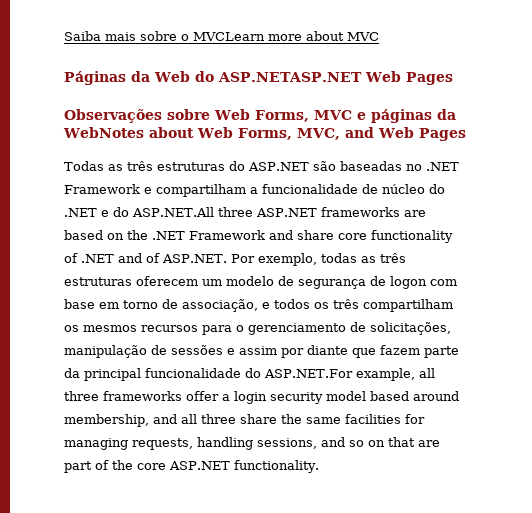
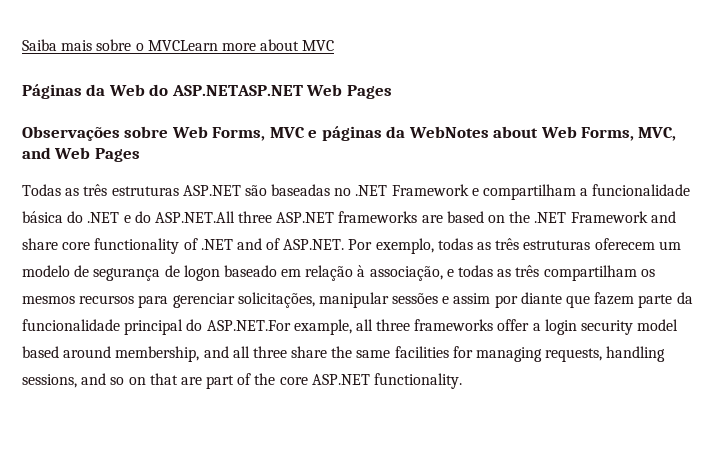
[228,161,245,171] do -> (179, 191) none
[362,184,425,194] de núcleo -> [22,211,63,223] básica
[430,279,457,286] [64,299,329,312] com base em torno de associação, e todos os -> [223,265,512,281] baseado em relação à associação, e todas as
[236,322,451,335] [64,345,167,358] o gerenciamento de solicitações, manipulação de -> [172,292,389,308] gerenciar solicitações, manipular
[84,368,241,381] principal funcionalidade -> [22,319,184,335] funcionalidade principal

